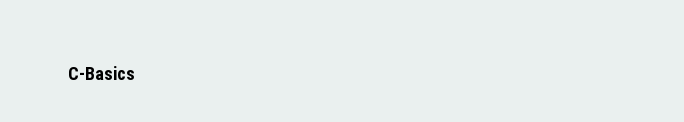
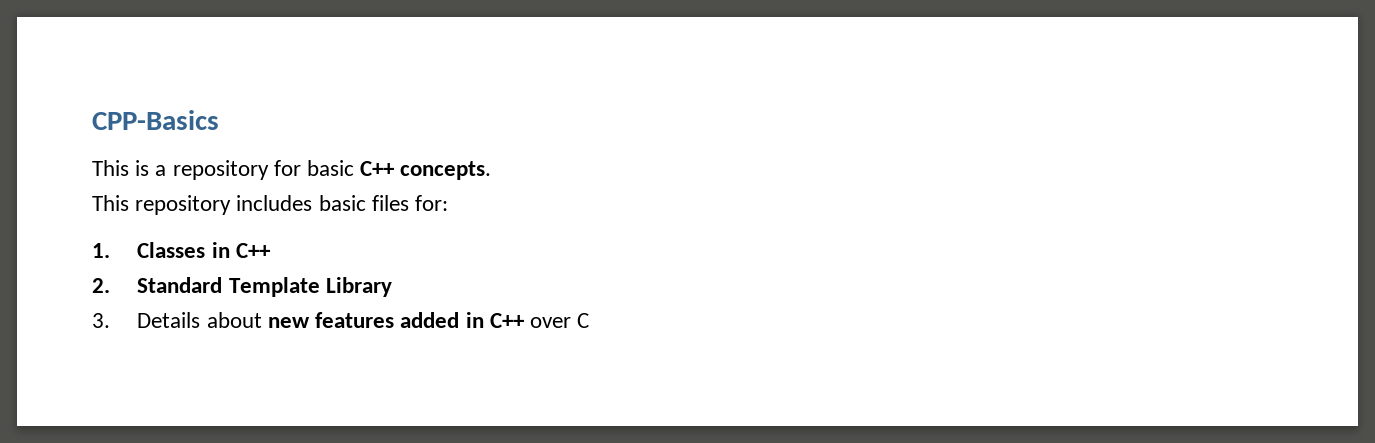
[68,66,135,80] C-Basics -> [92,110,219,130] [92,160,492,180] [92,195,449,215] [92,242,271,258] [92,277,392,297] [92,312,590,328] CPP-Basics // This is a repository for basic C++ concepts. // This repository includes basic files for: // 1. Classes in C++ // 2. Standard Template Library // 3. Details about new features added in C++ over C

